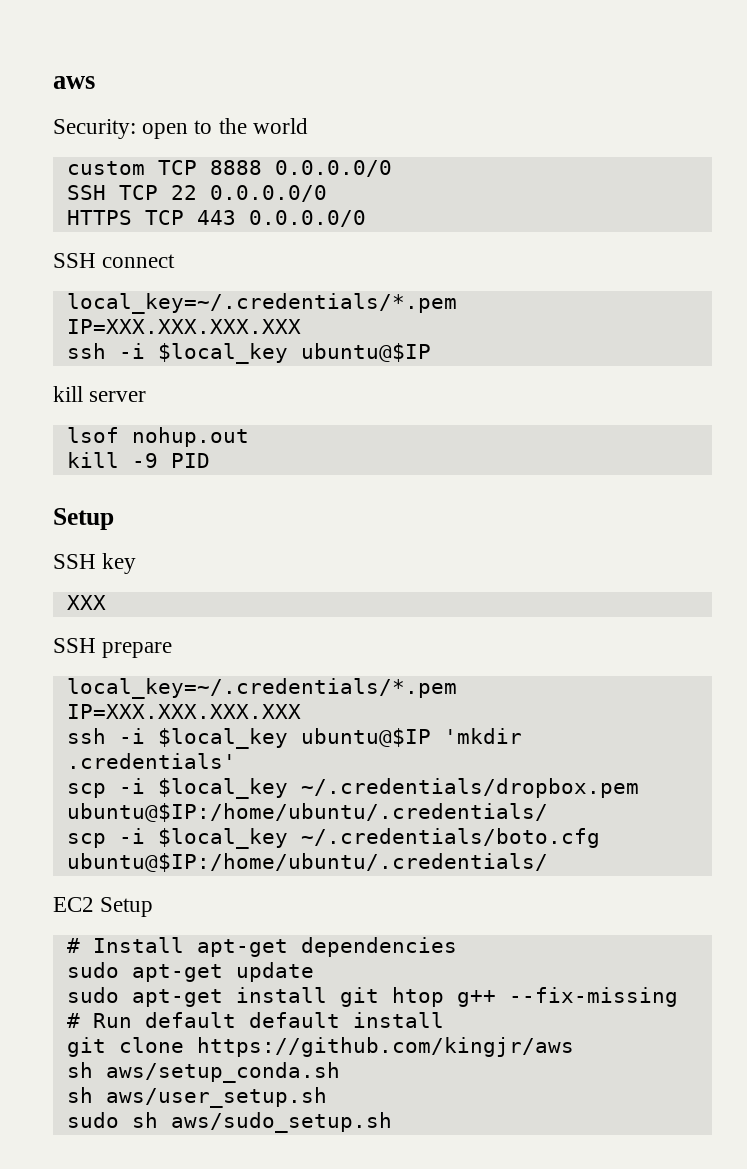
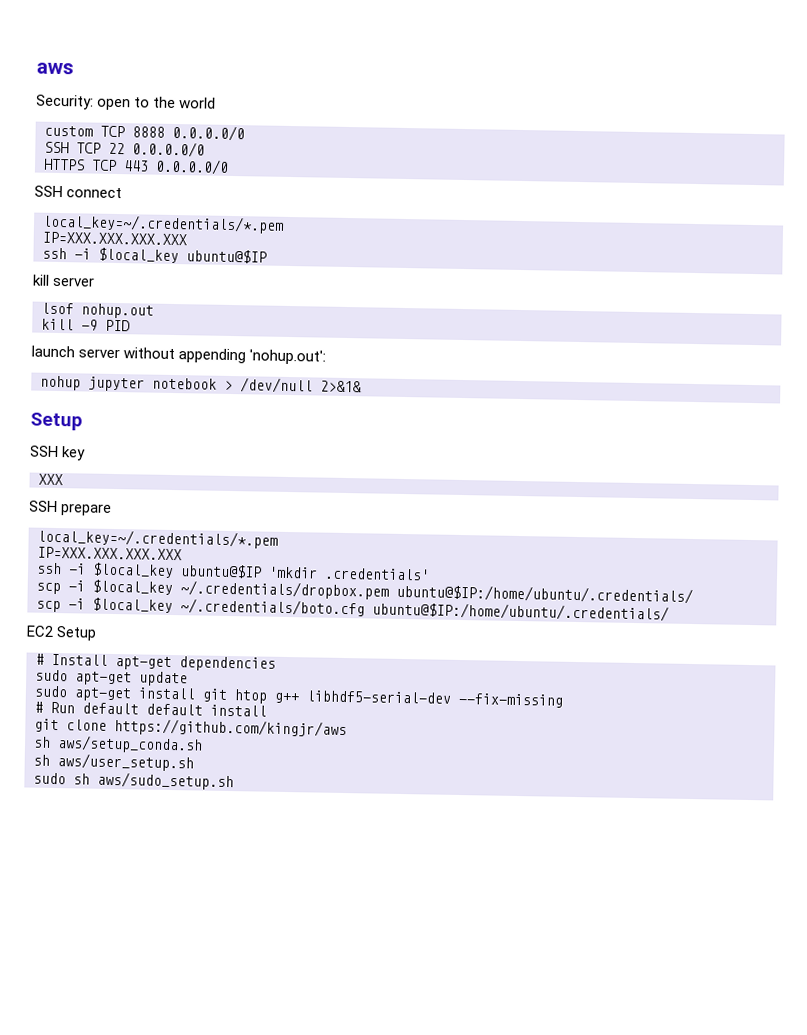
(210, 460) none -> [31,345,327,365] [40,375,362,394] // launch server without appending 'nohup.out': // nohup jupyter notebook > /dev/null 2>&1&
(496, 998) none -> [306,690,451,704] libhdf5-serial-dev

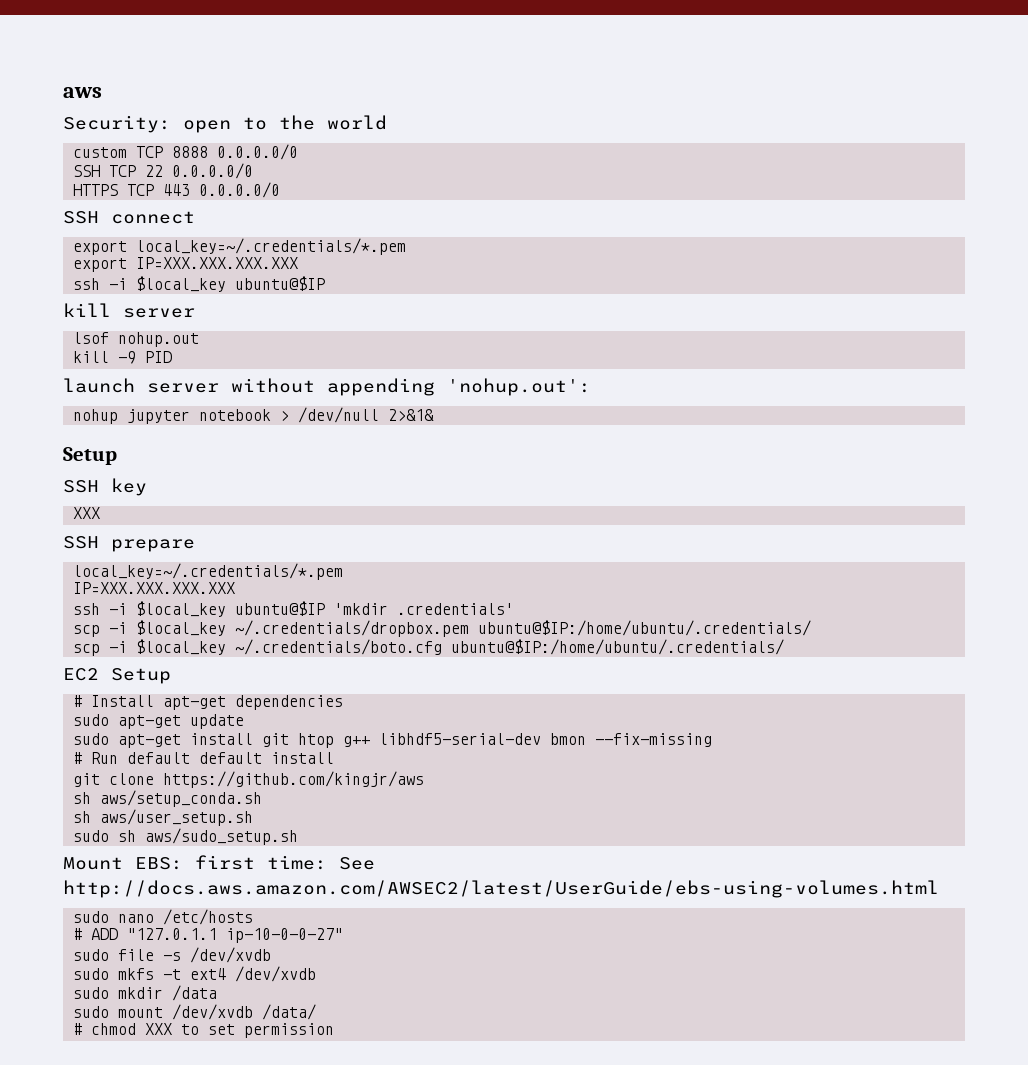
[42,213,284,234] local_key=~/.credentials/*.pem // -> [73,238,407,255] [73,258,128,272] export local_key=~/.credentials/*.pem // export
(451, 697) none -> [550,733,587,745] bmon
(234, 781) none -> [63,855,375,870] [63,880,939,898] [73,909,254,925] [73,928,344,943] [73,947,272,963] [73,966,317,982] [73,985,218,1001] [73,1004,317,1020] [73,1023,335,1038] // Mount EBS: first time: See http://docs.aws.amazon.com/AWSEC2/latest/UserGuide/ebs-using-volumes.html // sudo nano /etc/hosts // # ADD "127.0.1.1 ip-10-0-0-27" // sudo file -s /dev/xvdb // sudo mkfs -t ext4 /dev/xvdb // sudo mkdir /data // sudo mount /dev/xvdb /data/ // # chmod XXX to set permission

